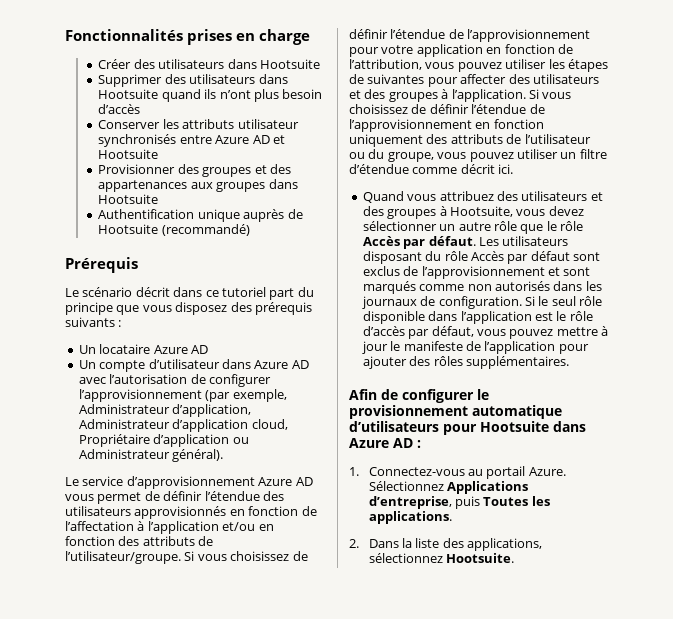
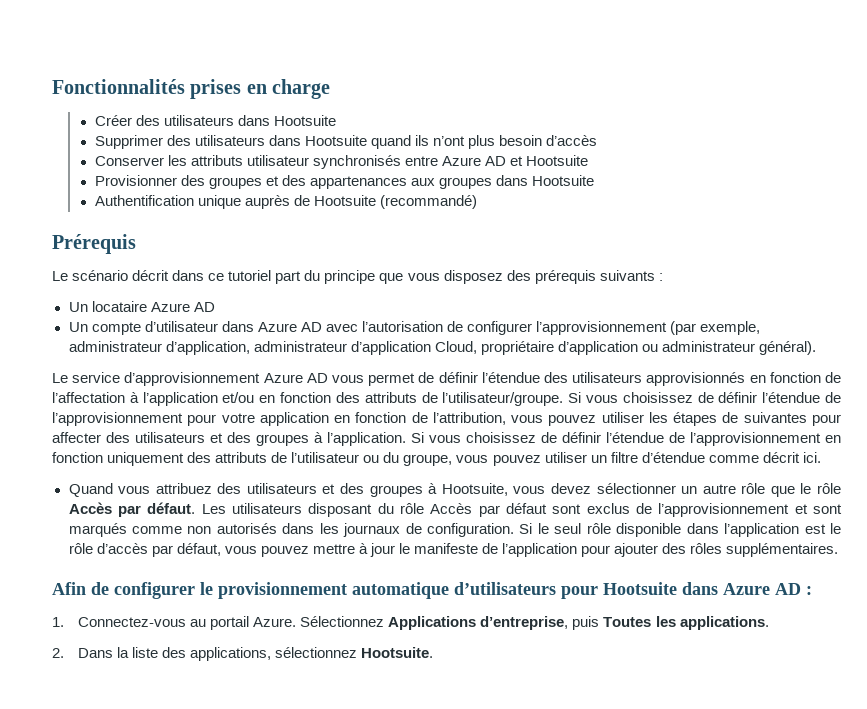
[78,404,252,417] [78,419,288,432] [78,434,150,447] Administrateur d’application, Administrateur d’application cloud, Propriétaire -> [68,341,554,355] administrateur d’application, administrateur d’application Cloud, propriétaire
[78,449,170,459] Administrateur -> [661,341,755,352] administrateur

